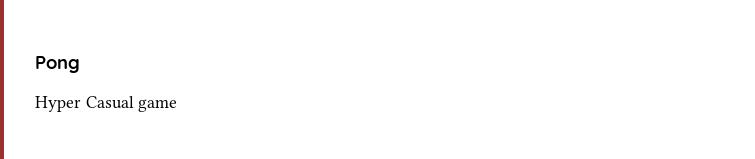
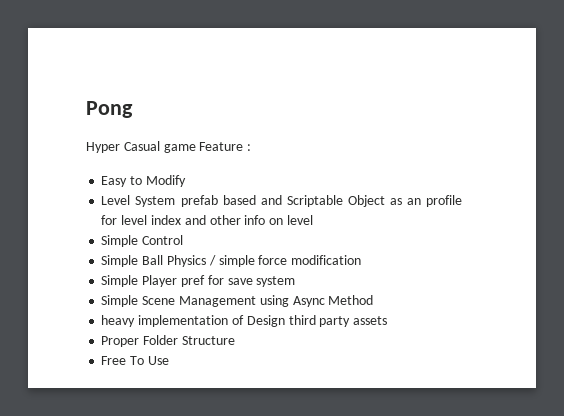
(178, 105) none -> [199,142,252,151] [101,175,186,187] [101,195,462,207] [101,215,313,225] [101,235,184,247] [101,255,362,267] [101,275,296,287] [101,295,374,307] [101,315,388,327] [101,335,235,347] [101,356,169,365] Feature : // Easy to Modify // Level System prefab based and Scriptable Object as an profile for level index and other info on level // Simple Control // Simple Ball Physics / simple force modification // Simple Player pref for save system // Simple Scene Management using Async Method // heavy implementation of Design third party assets // Proper Folder Structure // Free To Use

